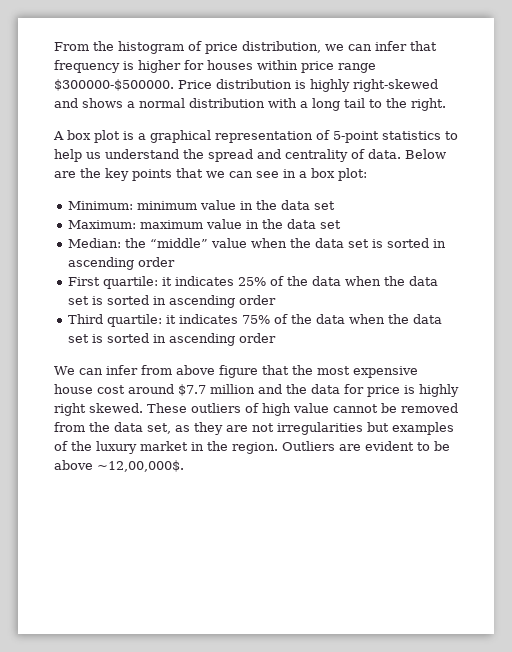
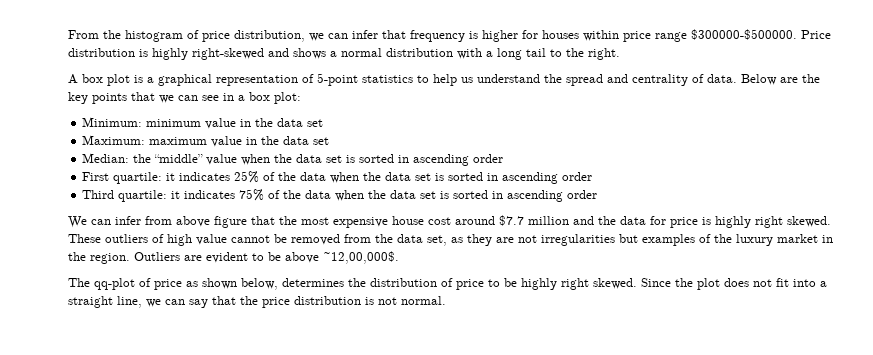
(184, 466) none -> [68,278,827,290] [68,296,446,308] // The qq-plot of price as shown below, determines the distribution of price to be highly right skewed. Since the plot does not fit into a straight line, we can say that the price distribution is not normal.

